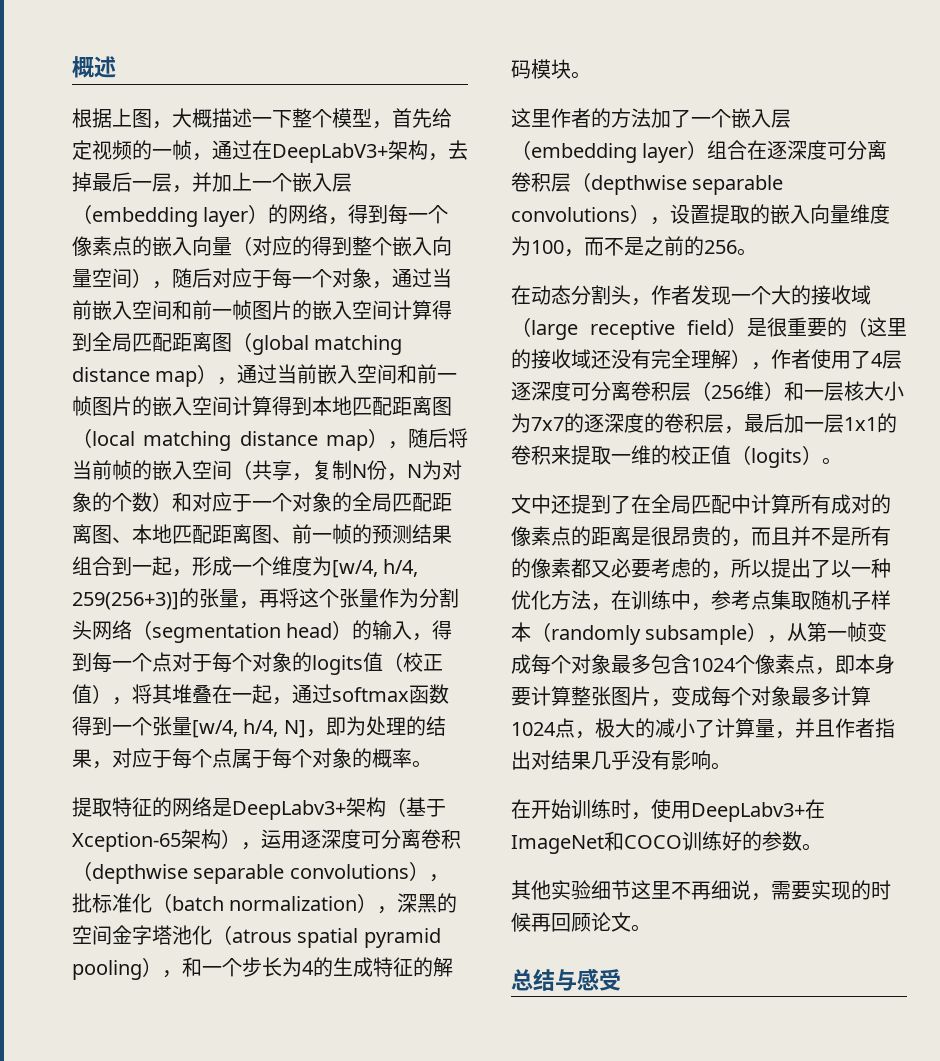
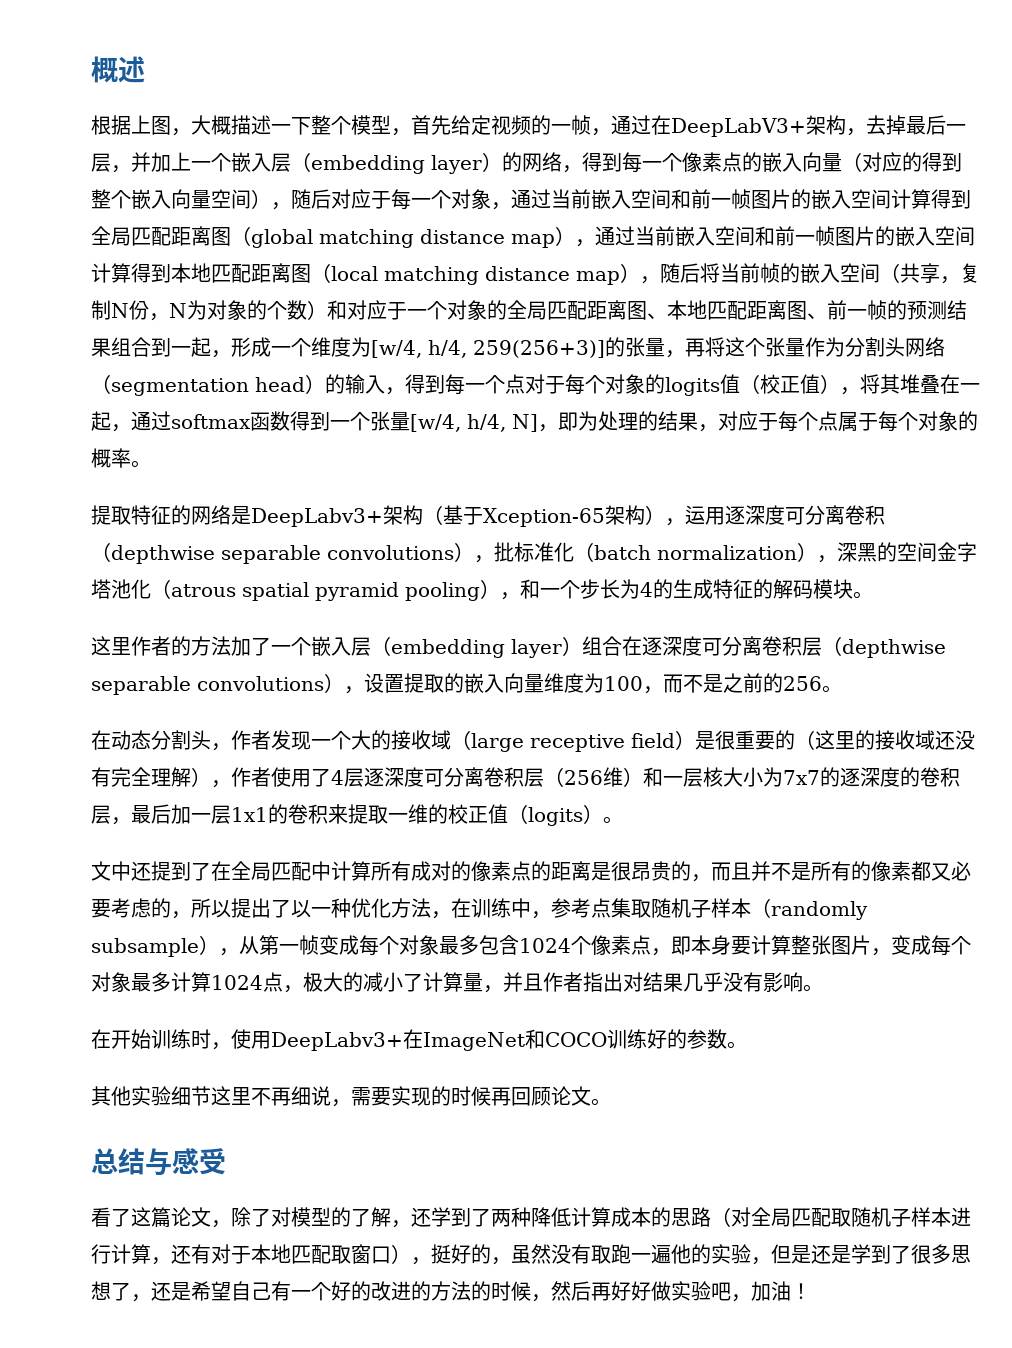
(621, 980) none -> [91,1207,971,1228] [91,1244,971,1265] [91,1281,811,1302] // 看了这篇论文，除了对模型的了解，还学到了两种降低计算成本的思路（对全局匹配取随机子样本进行计算，还有对于本地匹配取窗口），挺好的，虽然没有取跑一遍他的实验，但是还是学到了很多思想了，还是希望自己有一个好的改进的方法的时候，然后再好好做实验吧，加油！

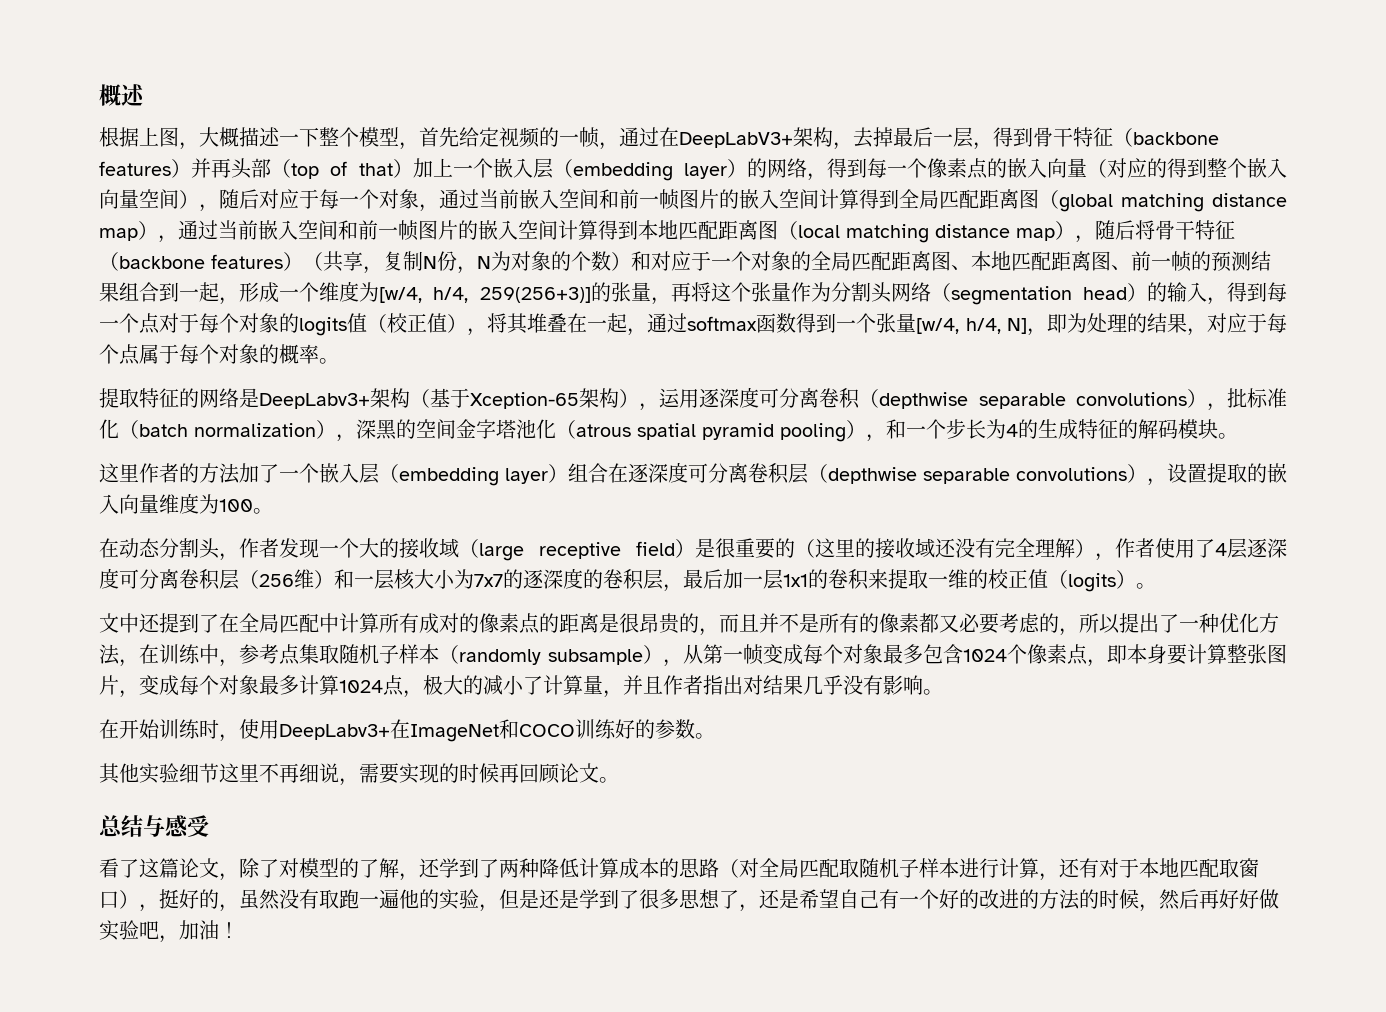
[131,152,151,172] 并 -> [993,127,1219,147] [99,158,413,179] 得到骨干特征（backbone features）并再头部（top of that）
[720,263,880,283] 当前帧的嵌入空间 -> [1155,220,1235,240] [99,252,303,271] 骨干特征（backbone features）
[643,673,822,694] ，而不是之前的256 -> (253, 505) none
[291,900,311,918] 以 -> (1179, 623) none

